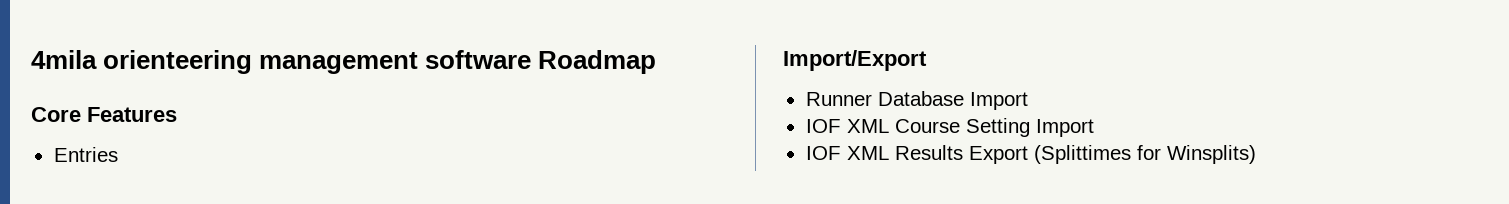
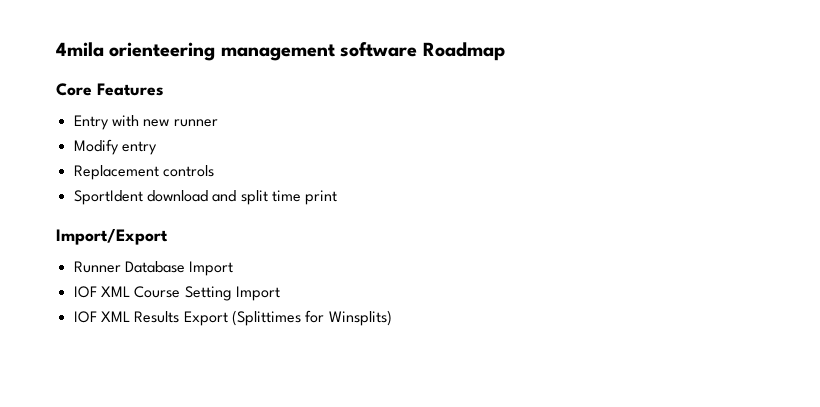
[53,147,118,162] Entries -> [73,115,218,130] [73,139,157,155] [73,165,214,180] [73,190,338,205] Entry with new runner // Modify entry // Replacement controls // SportIdent download and split time print

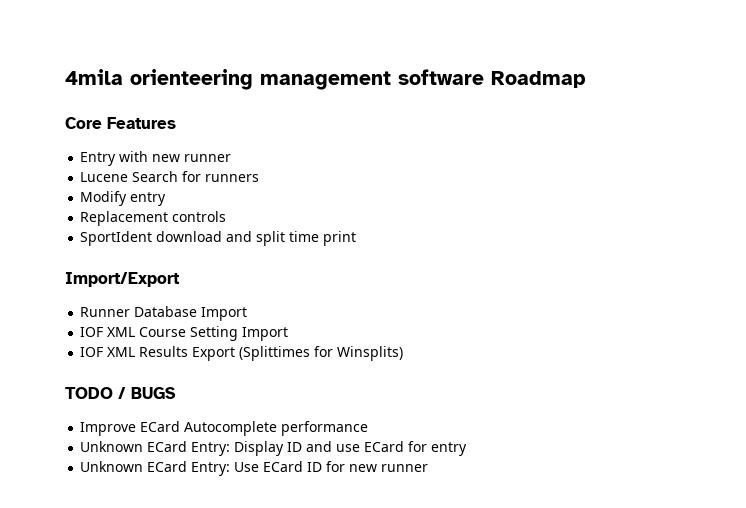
(218, 123) none -> [80,171,260,182] // Lucene Search for runners
(392, 318) none -> [65,387,176,399] [80,421,369,436] [80,441,468,456] [80,461,429,476] // TODO / BUGS // Improve ECard Autocomplete performance // Unknown ECard Entry: Display ID and use ECard for entry // Unknown ECard Entry: Use ECard ID for new runner

